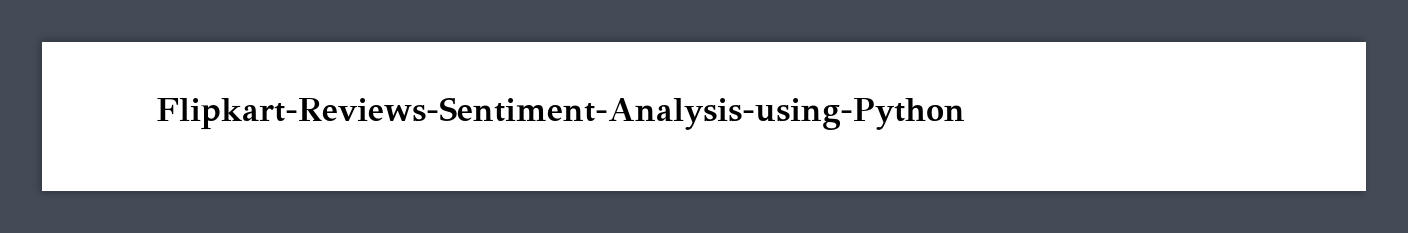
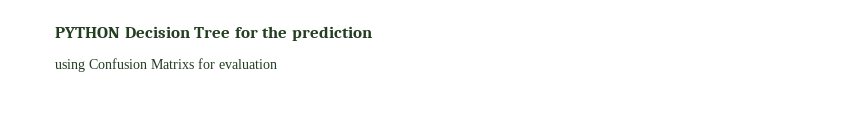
[156,97,965,130] Flipkart-Reviews-Sentiment-Analysis-using-Python -> [55,26,372,41] [55,58,277,72] PYTHON Decision Tree for the prediction // using Confusion Matrixs for evaluation

